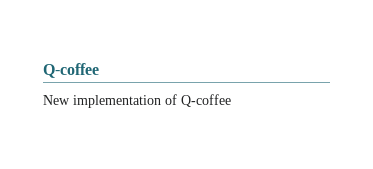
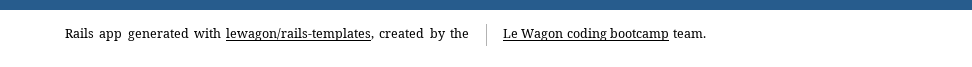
[43,63,99,78] [43,94,231,108] Q-coffee // New implementation of Q-coffee -> [65,28,706,41] Rails app generated with lewagon/rails-templates, created by the Le Wagon coding bootcamp team.

